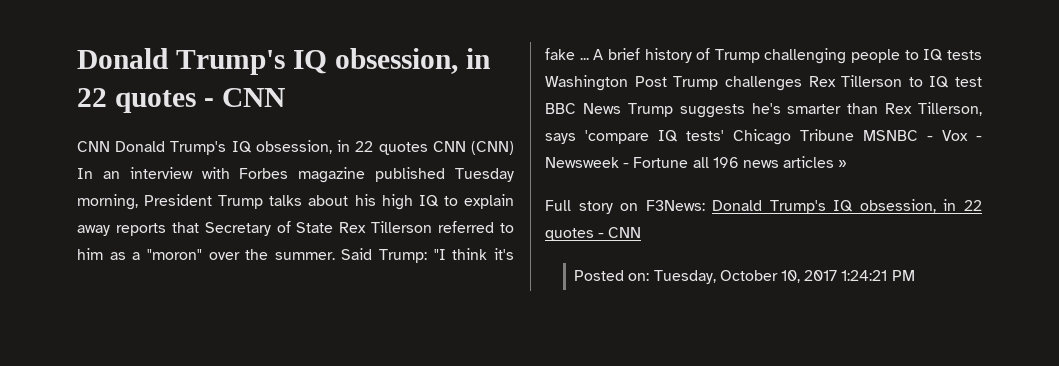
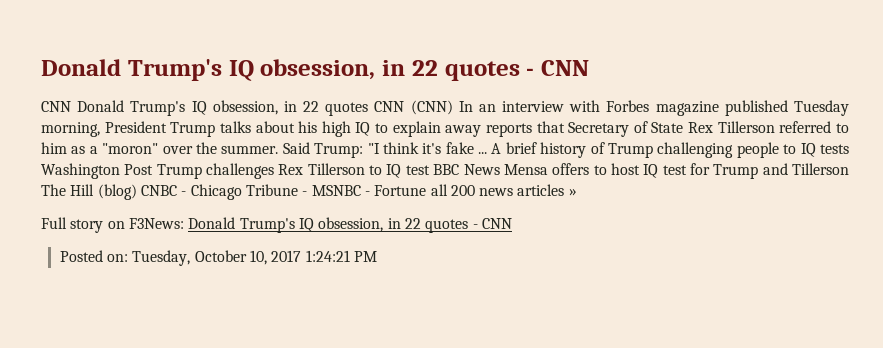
[627,102,982,118] [545,130,724,144] Trump suggests he's smarter than Rex Tillerson, says 'compare IQ tests' -> [503,163,850,179] [41,184,187,200] Mensa offers to host IQ test for Trump and Tillerson The Hill (blog) CNBC -
(854, 135) none -> [302,191,308,196] -
[942,130,982,141] [545,157,630,168] Vox - Newsweek - -> (370, 193) none
[712,157,739,168] 196 -> [450,185,475,196] 200

